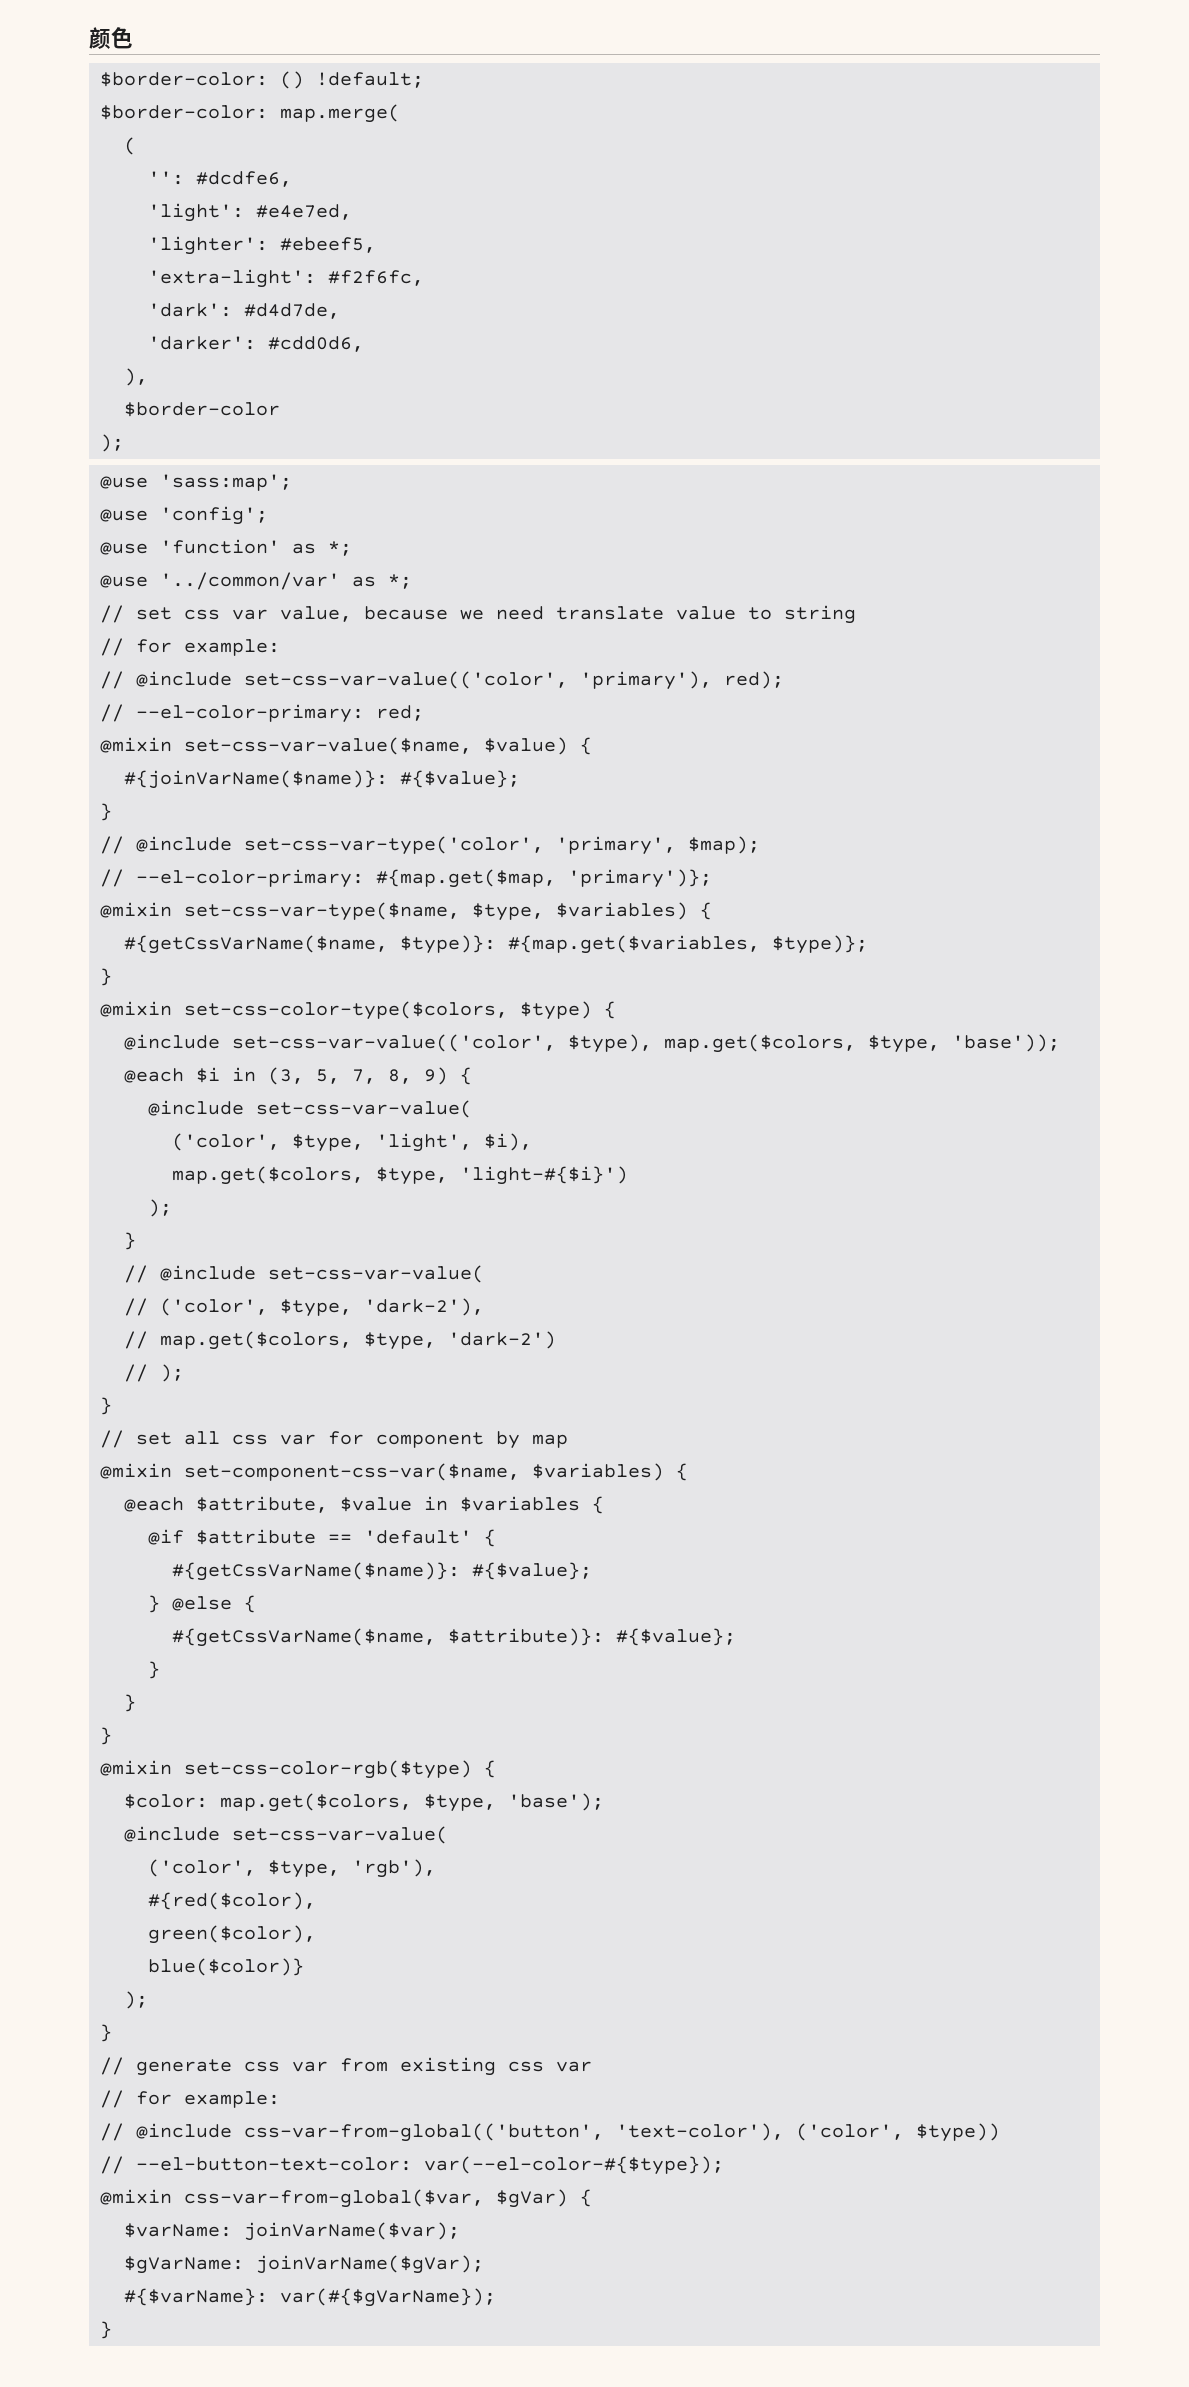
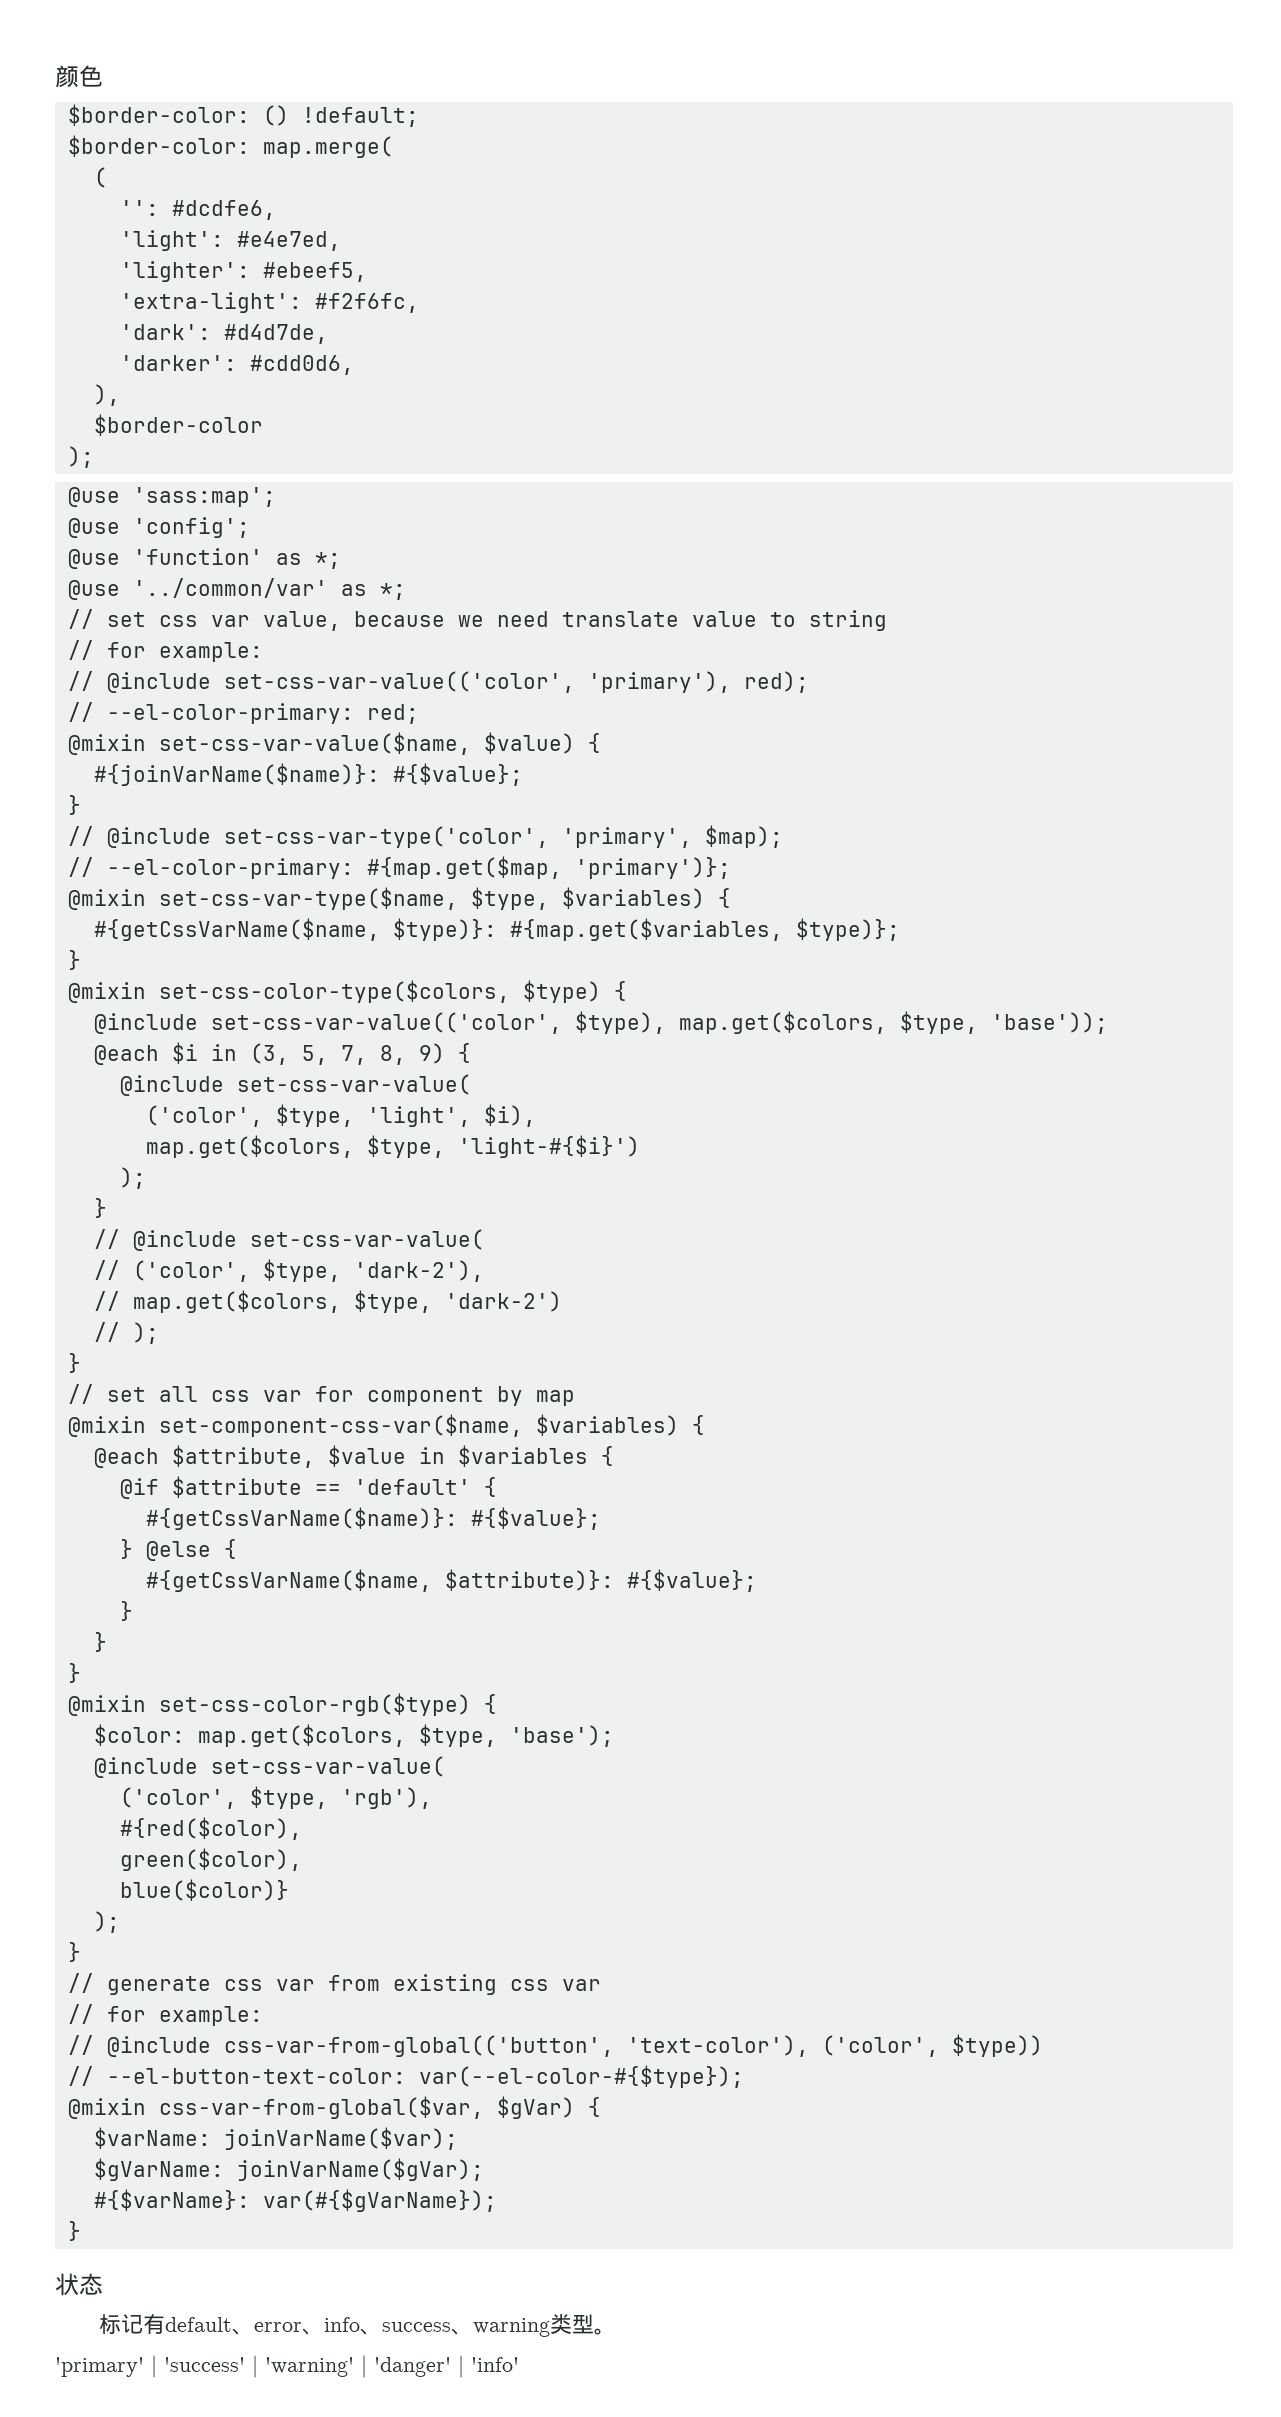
(112, 2330) none -> [55,2273,103,2296] [98,2314,616,2337] [55,2355,519,2378] // 状态 // 标记有default、error、info、success、warning类型。 // 'primary' | 'success' | 'warning' | 'danger' | 'info'

